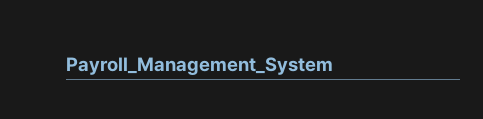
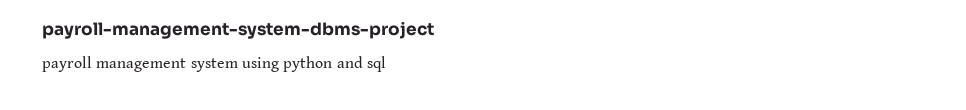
[66,57,333,75] Payroll_Management_System -> [42,21,434,39] [42,56,386,72] payroll-management-system-dbms-project // payroll management system using python and sql

